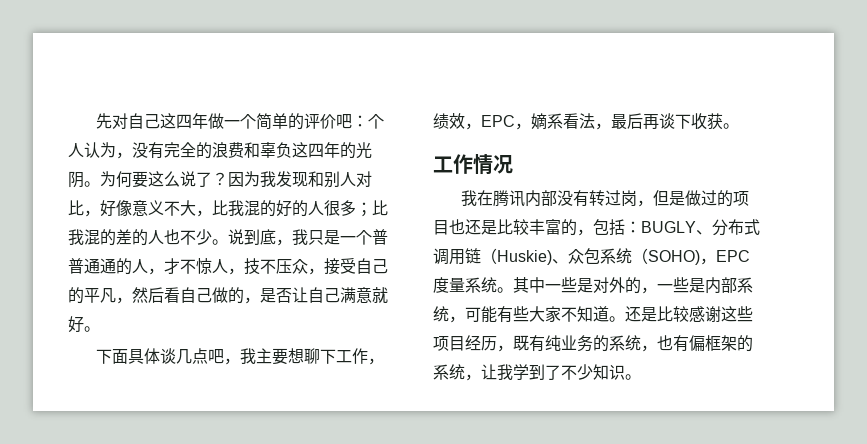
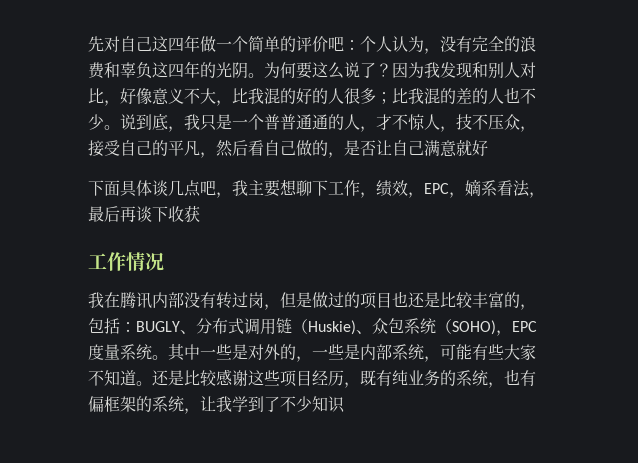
[84,326,100,332] 。 -> (488, 148) none
[723,123,739,129] 。 -> (200, 213) none
[625,374,641,380] 。 -> (345, 404) none

